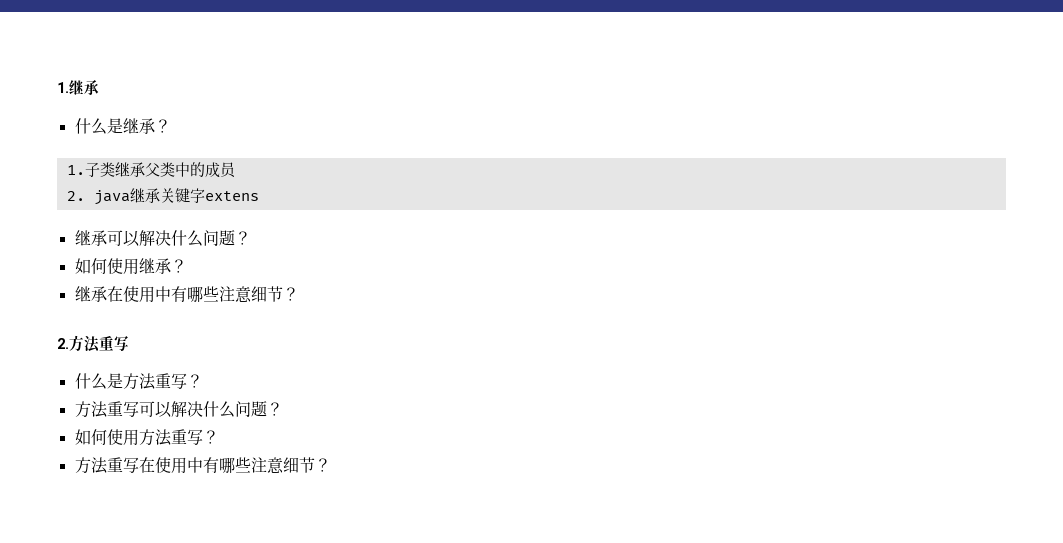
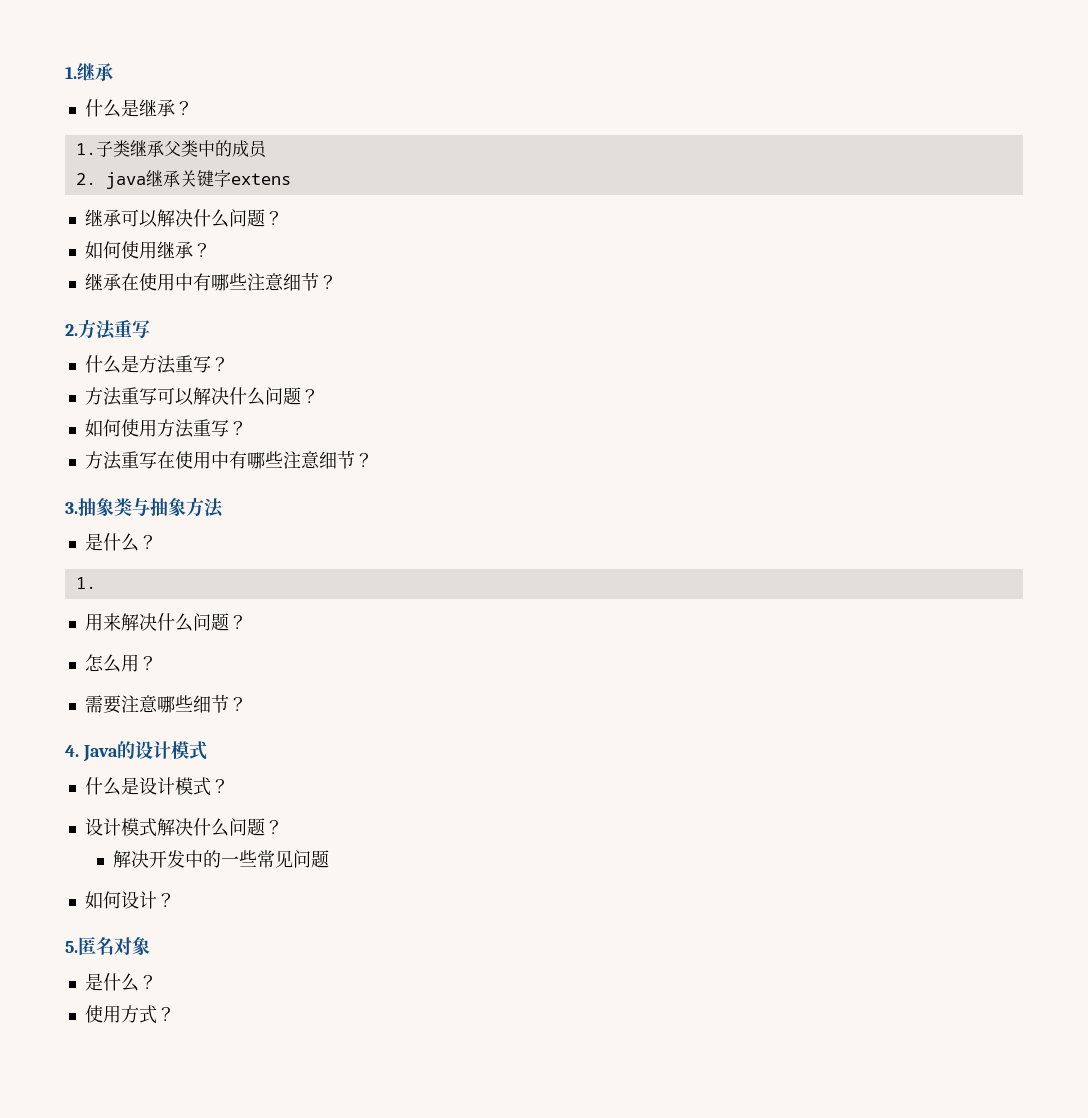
(331, 465) none -> [65,497,224,518] [84,533,157,552] [75,577,96,589] [84,613,247,632] [84,654,157,673] [84,695,247,714] [65,741,207,762] [84,777,229,796] [84,818,283,837] [112,850,329,868] [84,891,175,909] [65,937,150,956] [84,973,157,992] [84,1005,175,1024] // 3.抽象类与抽象方法 // 是什么？ // 1. // 用来解决什么问题？ // 怎么用？ // 需要注意哪些细节？ // 4. Java的设计模式 // 什么是设计模式？ // 设计模式解决什么问题？ // 解决开发中的一些常见问题 // 如何设计？ // 5.匿名对象 // 是什么？ // 使用方式？

